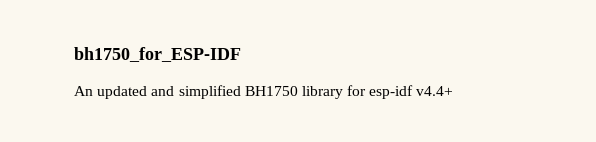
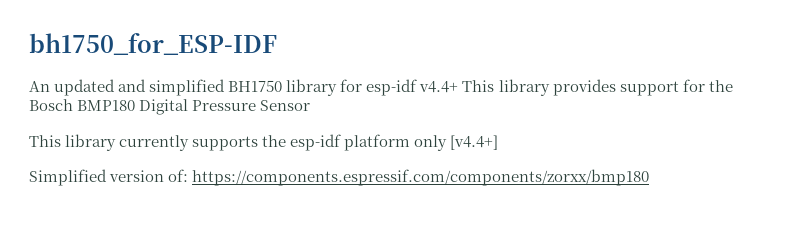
(454, 91) none -> [462,79,733,96] [29,99,311,115] [29,134,499,151] [29,169,650,186] This library provides support for the Bosch BMP180 Digital Pressure Sensor // This library currently supports the esp-idf platform only [v4.4+] // Simplified version of: https://components.espressif.com/components/zorxx/bmp180

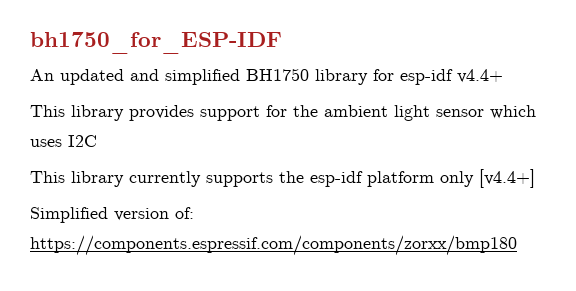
(459, 87) none -> (503, 76) //
[29,99,311,115] Bosch BMP180 Digital Pressure Sensor -> [324,105,536,121] [30,135,97,147] ambient light sensor which uses I2C

